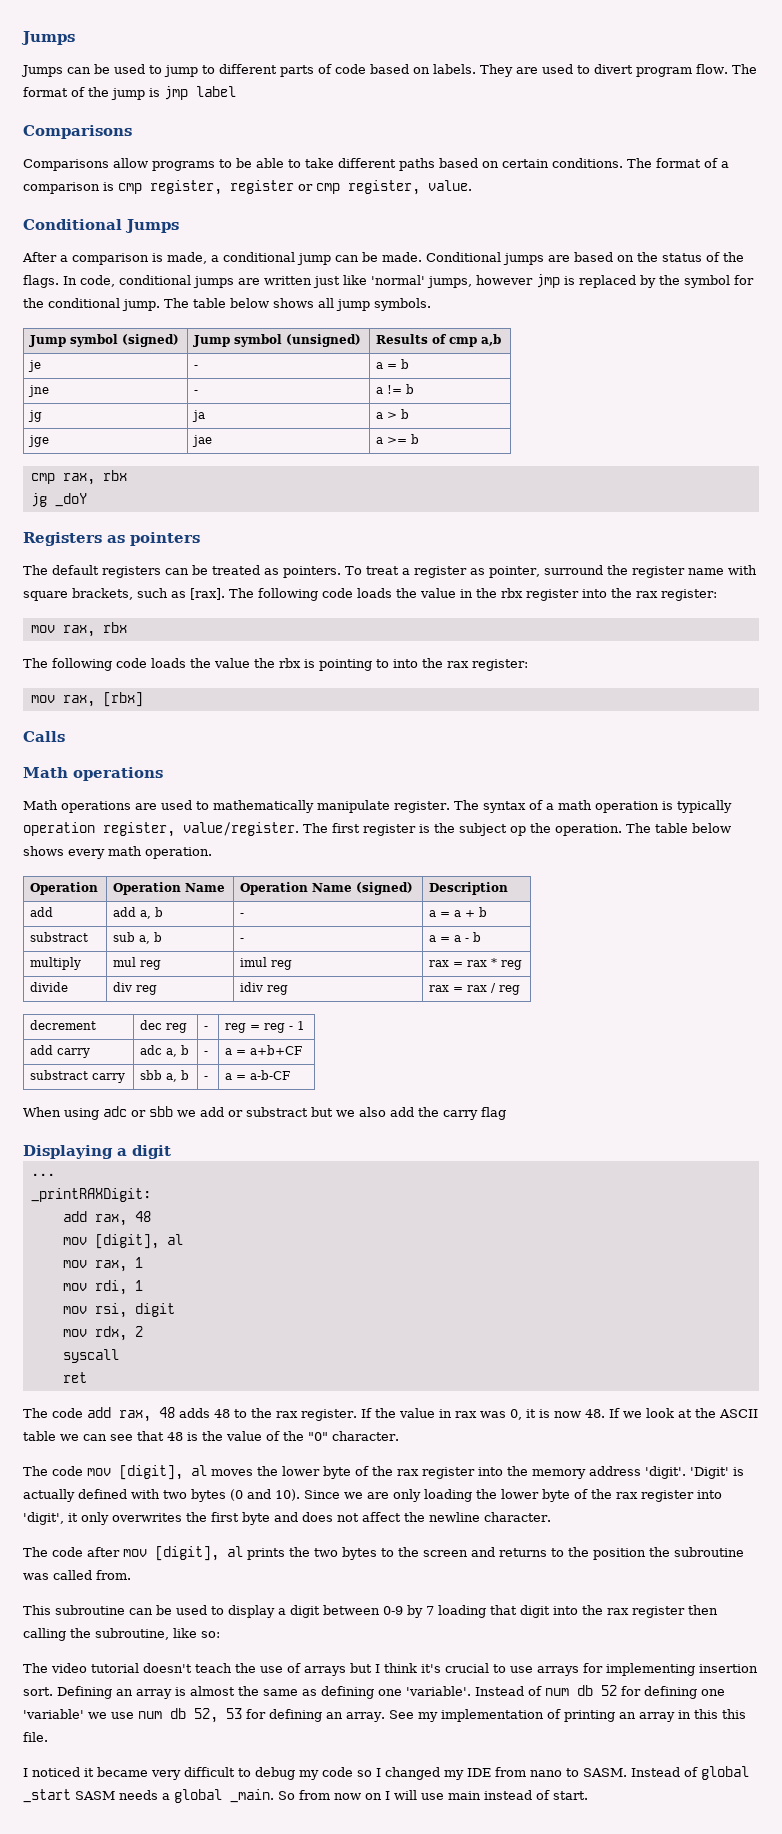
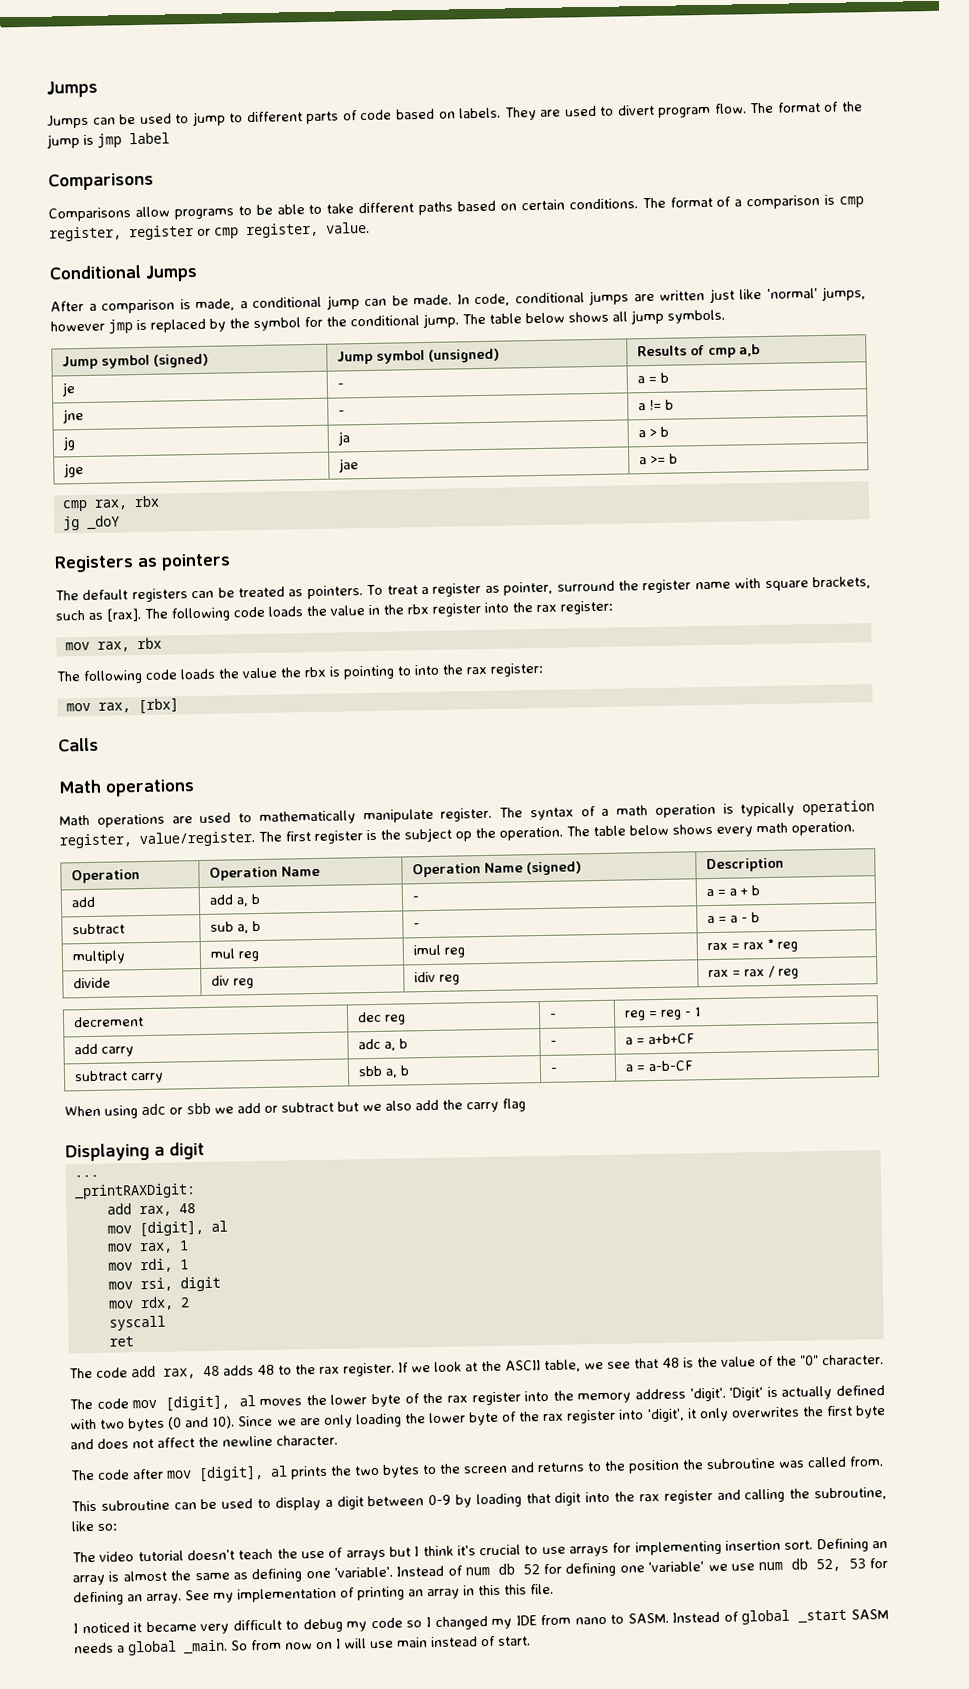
[426,252,744,265] [23,275,59,288] Conditional jumps are based on the status of the flags. -> (452, 300) none
[30,932,89,942] substract -> [72,923,126,935] subtract
[30,1070,89,1080] substract -> [74,1070,129,1082] subtract
[246,1107,308,1117] substract -> [281,1101,334,1113] subtract
[374,1408,620,1420] the value in rax was 0, it is now 48. If -> (409, 1367) none
[23,1431,107,1441] table we can -> [544,1359,604,1373] table, we
[426,1606,434,1615] 7 -> (472, 1501) none
[688,1605,718,1615] then -> [716,1489,741,1501] and

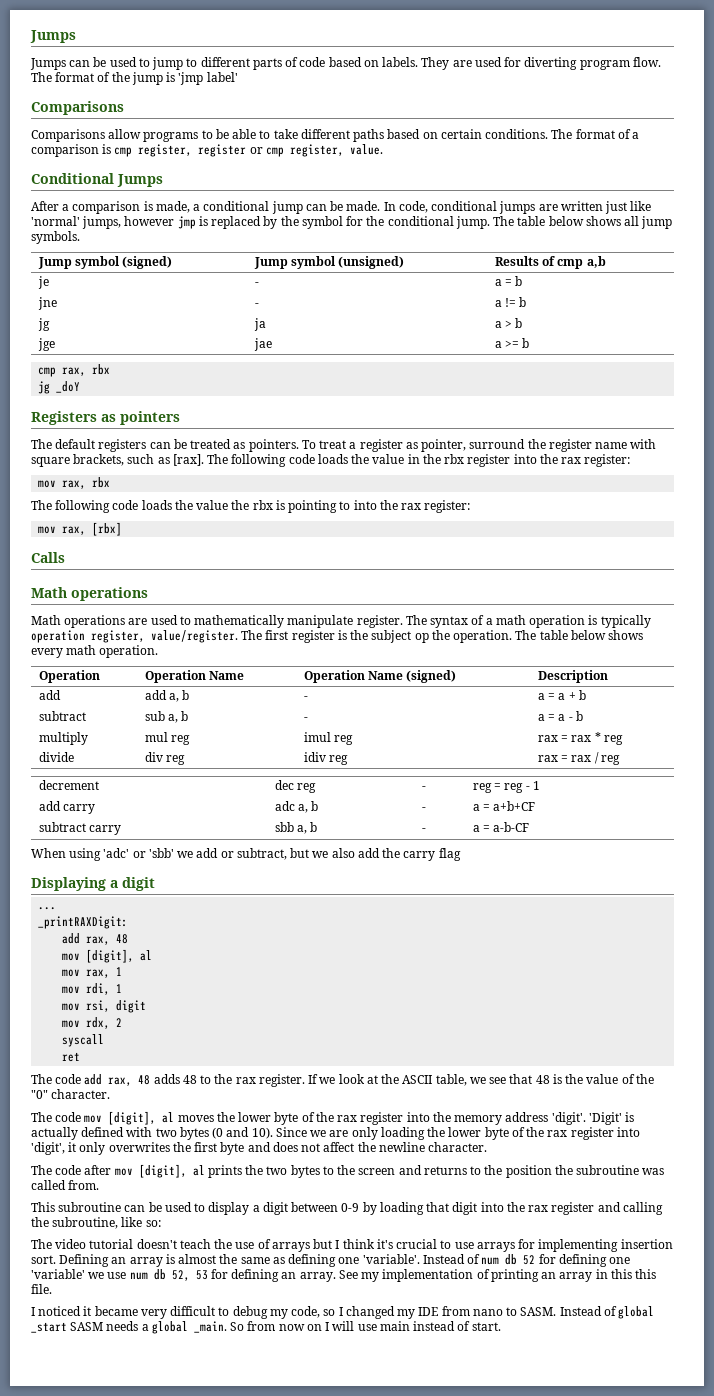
[600,104,655,116] to divert -> [504,57,578,70] for diverting
[97,132,170,148] jmp label -> [178,72,238,85] 'jmp label'
[141,1102,211,1116] adc or sbb -> [103,848,174,858] 'adc' or 'sbb'
[281,1101,334,1113] subtract -> [236,848,287,860] subtract,
[370,1617,403,1629] code -> [291,1306,321,1318] code,

